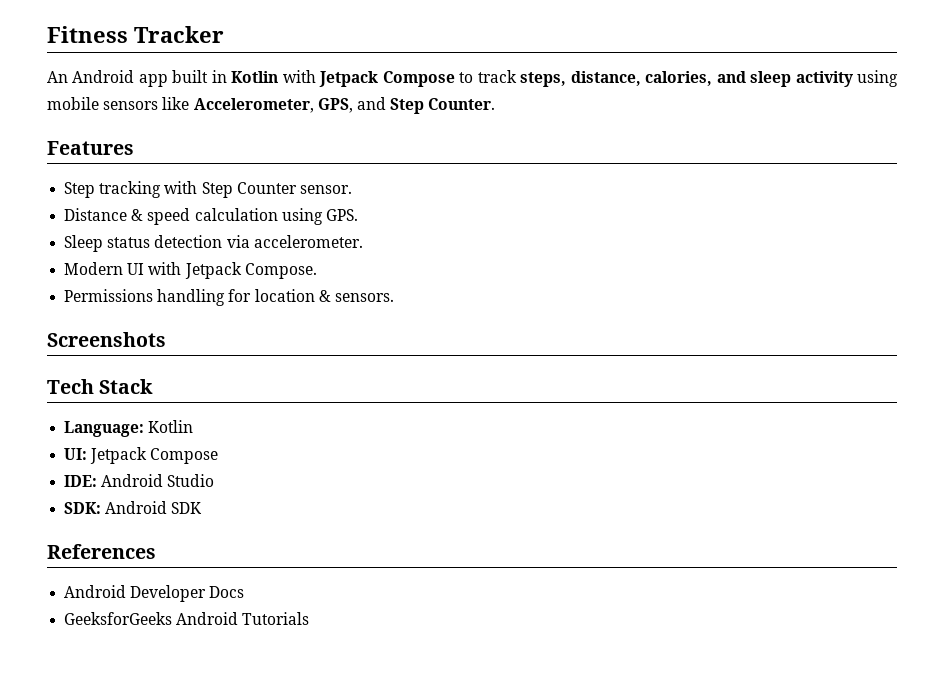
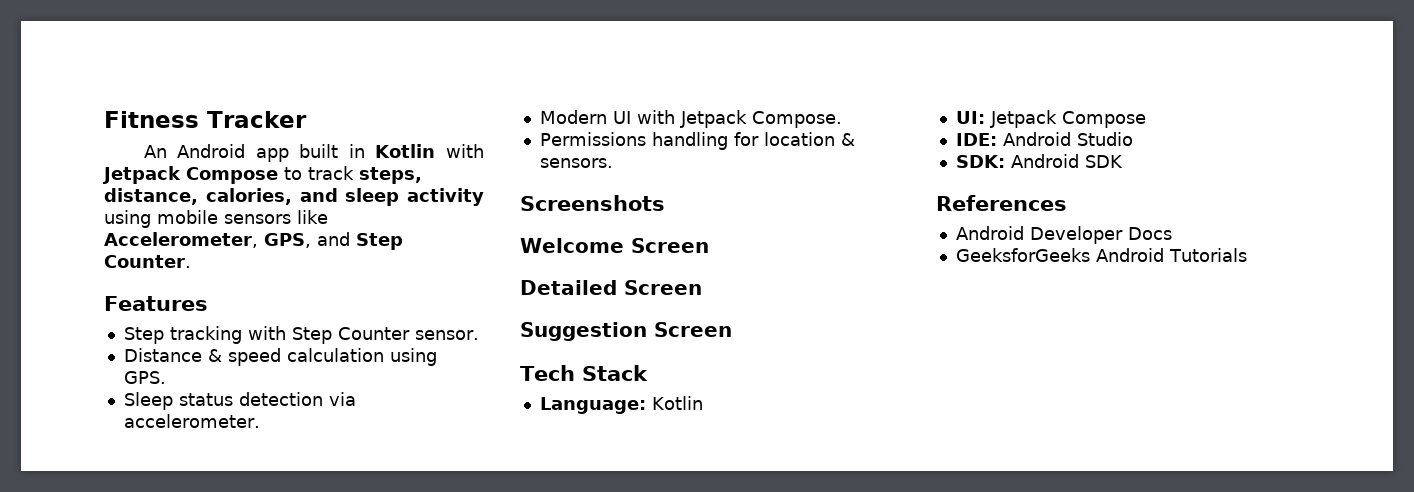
(166, 339) none -> [520,238,709,253] [520,280,702,295] [520,322,732,341] // Welcome Screen // Detailed Screen // Suggestion Screen

